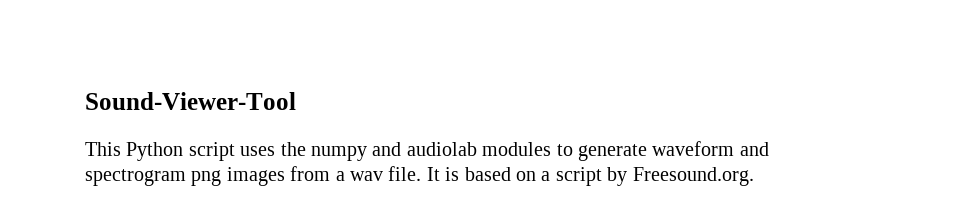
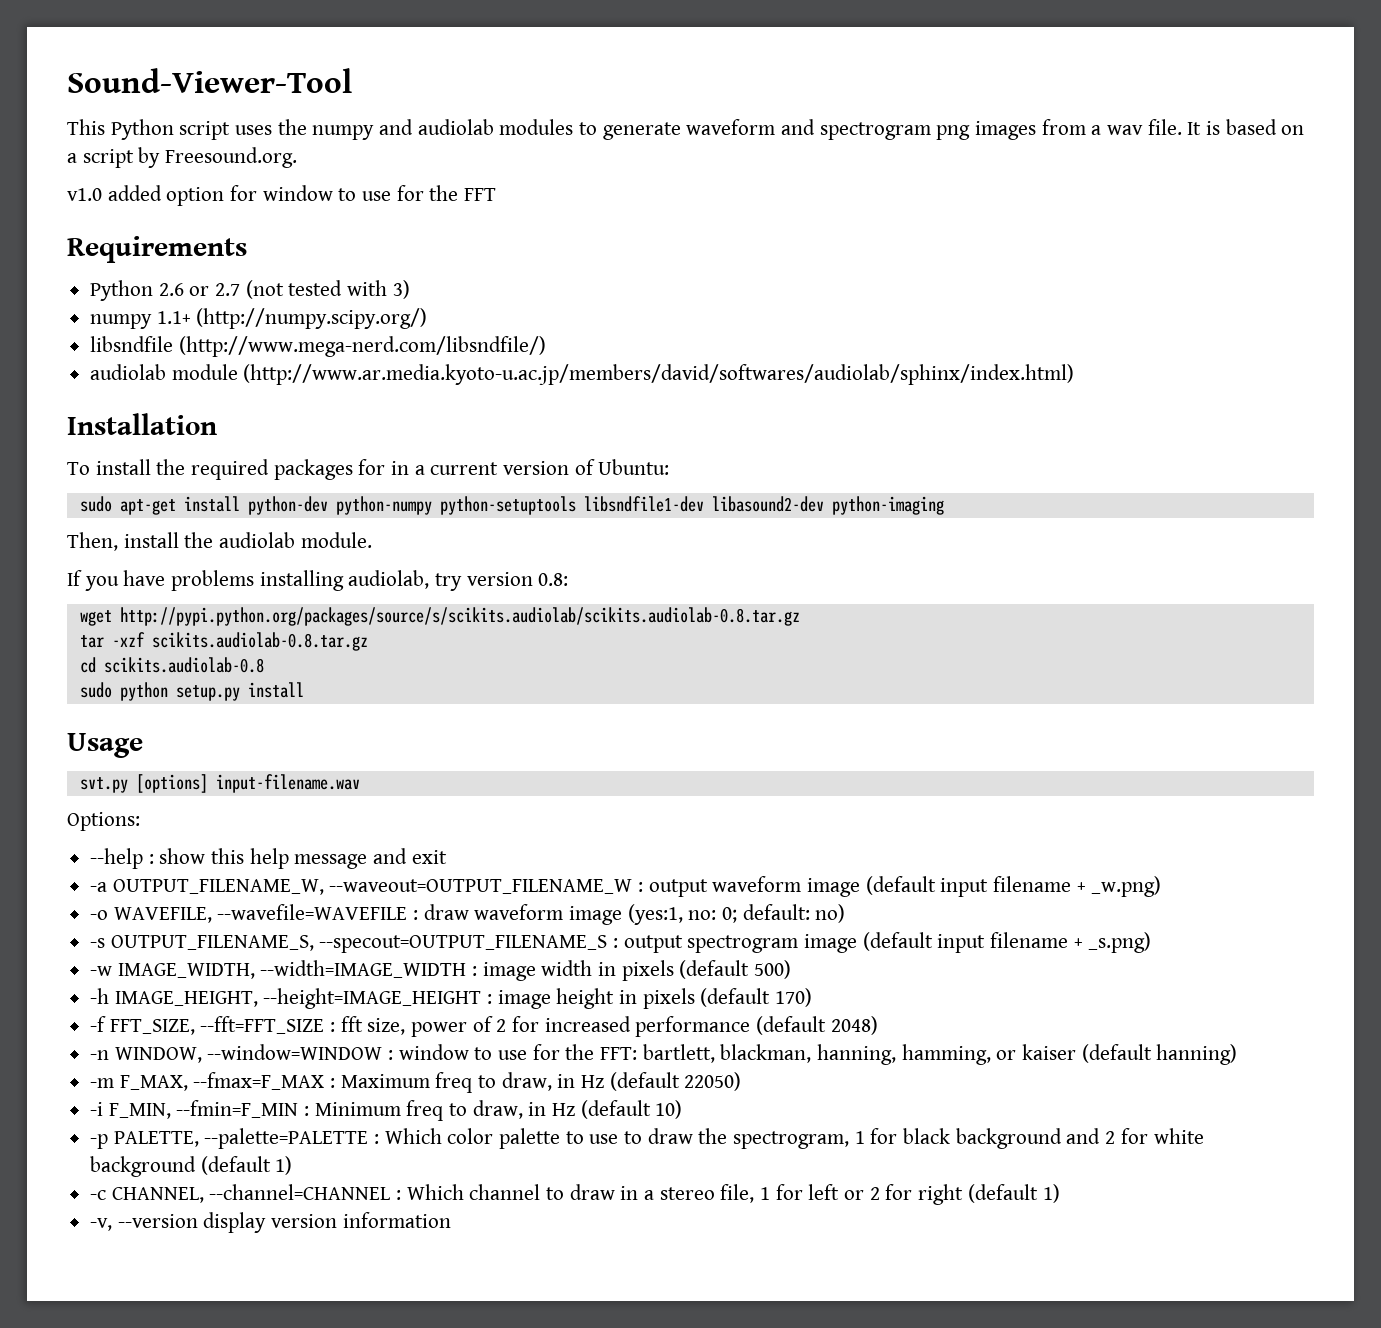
(754, 176) none -> [67,185,497,206] [67,236,247,263] [90,280,410,301] [90,308,428,329] [90,336,546,357] [90,364,1075,385] [67,413,217,435] [67,459,670,480] [79,496,944,515] [67,532,372,551] [67,570,569,591] [79,607,800,626] [79,632,368,651] [79,657,264,673] [79,682,304,701] [67,733,143,758] [79,774,360,793] [67,812,140,831] [90,848,447,869] [90,876,1162,897] [90,904,846,925] [90,932,1152,953] [90,960,792,981] [90,988,813,1009] [90,1016,878,1037] [90,1044,1238,1065] [90,1072,742,1093] [90,1100,683,1121] [90,1128,1204,1149] [90,1156,293,1177] [90,1184,1060,1205] [90,1212,451,1233] // v1.0 added option for window to use for the FFT // Requirements // Python 2.6 or 2.7 (not tested with 3) // numpy 1.1+ (http://numpy.scipy.org/) // libsndfile (http://www.mega-nerd.com/libsndfile/) // audiolab module (http://www.ar.media.kyoto-u.ac.jp/members/david/softwares/audiolab/sphinx/index.html) // Installation // To install the required packages for in a current version of Ubuntu: // sudo apt-get install python-dev python-numpy python-setuptools libsndfile1-dev libasound2-dev python-imaging // Then, install the audiolab module. // If you have problems installing audiolab, try version 0.8: // wget http://pypi.python.org/packages/source/s/scikits.audiolab/scikits.audiolab-0.8.tar.gz // tar -xzf scikits.audiolab-0.8.tar.gz // cd scikits.audiolab-0.8 // sudo python setup.py install // Usage // svt.py [options] input-filename.wav // Options: // --help : show this help message and exit // -a OUTPUT_FILENAME_W, --waveout=OUTPUT_FILENAME_W : output waveform image (default input filename + _w.png) // -o WAVEFILE, --wavefile=WAVEFILE : draw waveform image (yes:1, no: 0; default: no) // -s OUTPUT_FILENAME_S, --specout=OUTPUT_FILENAME_S : output spectrogram image (default input filename + _s.png) // -w IMAGE_WIDTH, --width=IMAGE_WIDTH : image width in pixels (default 500) // -h IMAGE_HEIGHT, --height=IMAGE_HEIGHT : image height in pixels (default 170) // -f FFT_SIZE, --fft=FFT_SIZE : fft size, power of 2 for increased performance (default 2048) // -n WINDOW, --window=WINDOW : window to use for the FFT: bartlett, blackman, hanning, hamming, or kaiser (default hanning) // -m F_MAX, --fmax=F_MAX : Maximum freq to draw, in Hz (default 22050) // -i F_MIN, --fmin=F_MIN : Minimum freq to draw, in Hz (default 10) // -p PALETTE, --palette=PALETTE : Which color palette to use to draw the spectrogram, 1 for black background and 2 for white background (default 1) // -c CHANNEL, --channel=CHANNEL : Which channel to draw in a stereo file, 1 for left or 2 for right (default 1) // -v, --version display version information

